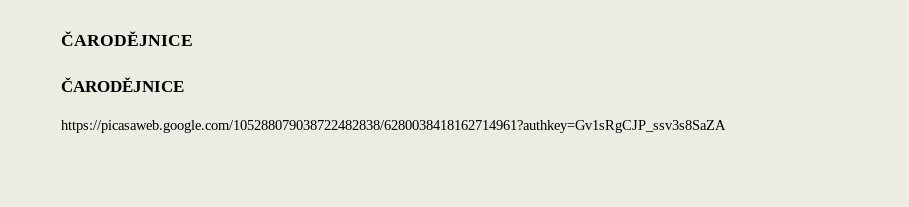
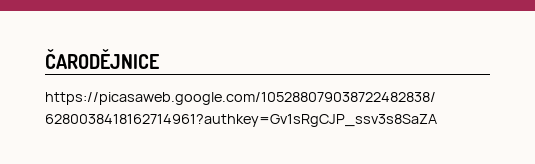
[61,31,193,46] [61,77,184,92] ČARODĚJNICE // ČARODĚJNICE -> [45,49,160,69] ČARODĚJNICE

